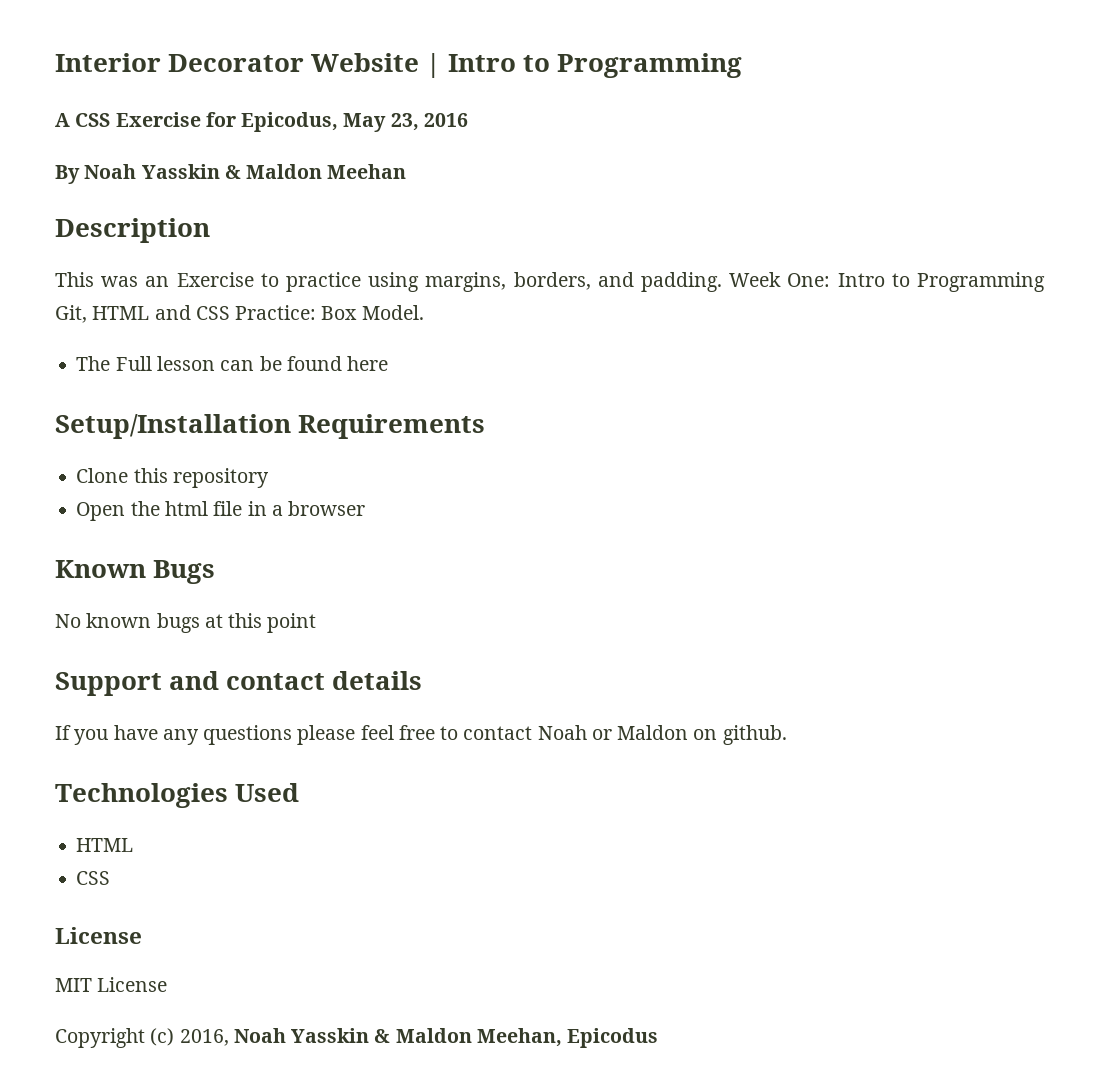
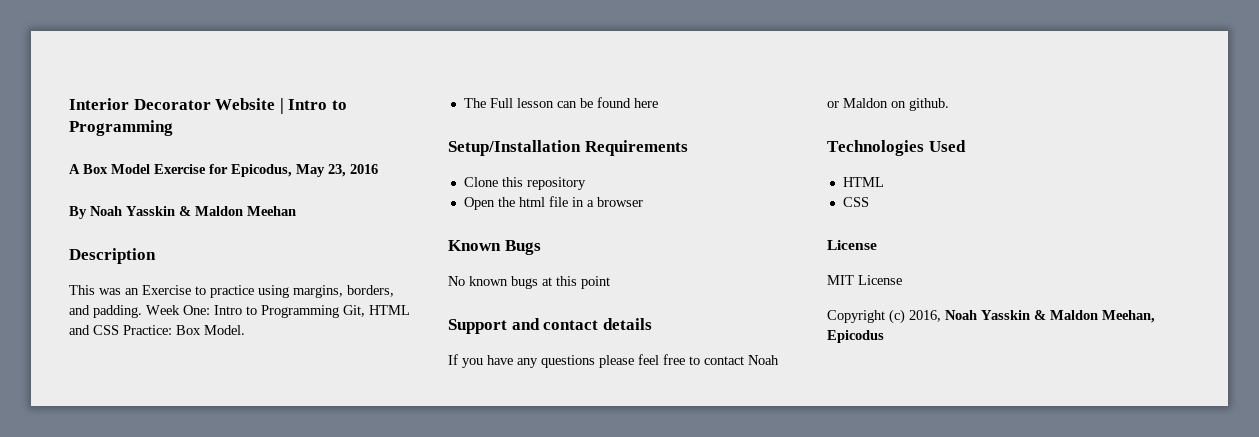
[75,113,111,127] CSS -> [83,164,150,174] Box Model

